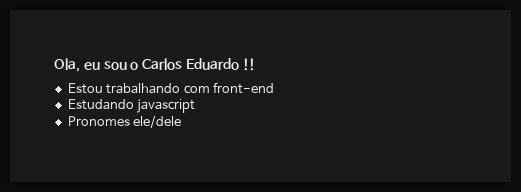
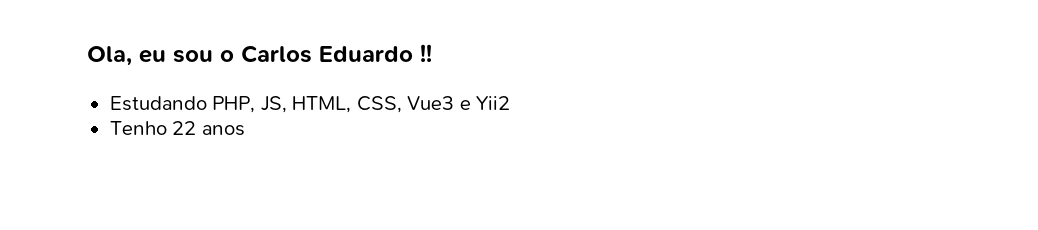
[67,82,274,94] [67,99,196,113] [67,115,182,128] Estou trabalhando com front-end // Estudando javascript // Pronomes ele/dele -> [109,96,511,113] [109,121,245,136] Estudando PHP, JS, HTML, CSS, Vue3 e Yii2 // Tenho 22 anos

